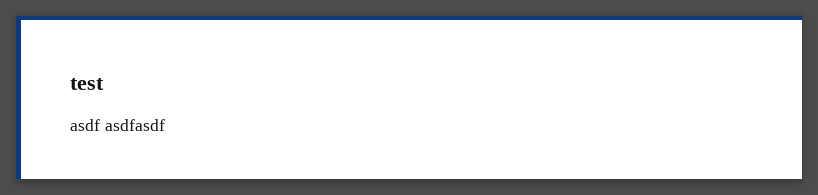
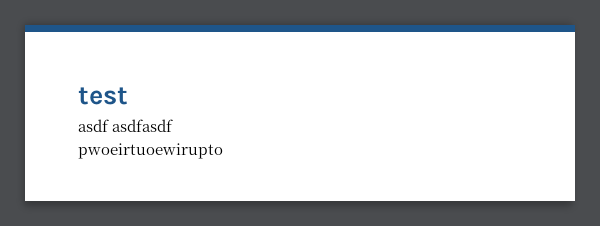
(165, 125) none -> [78,143,223,159] // pwoeirtuoewirupto

